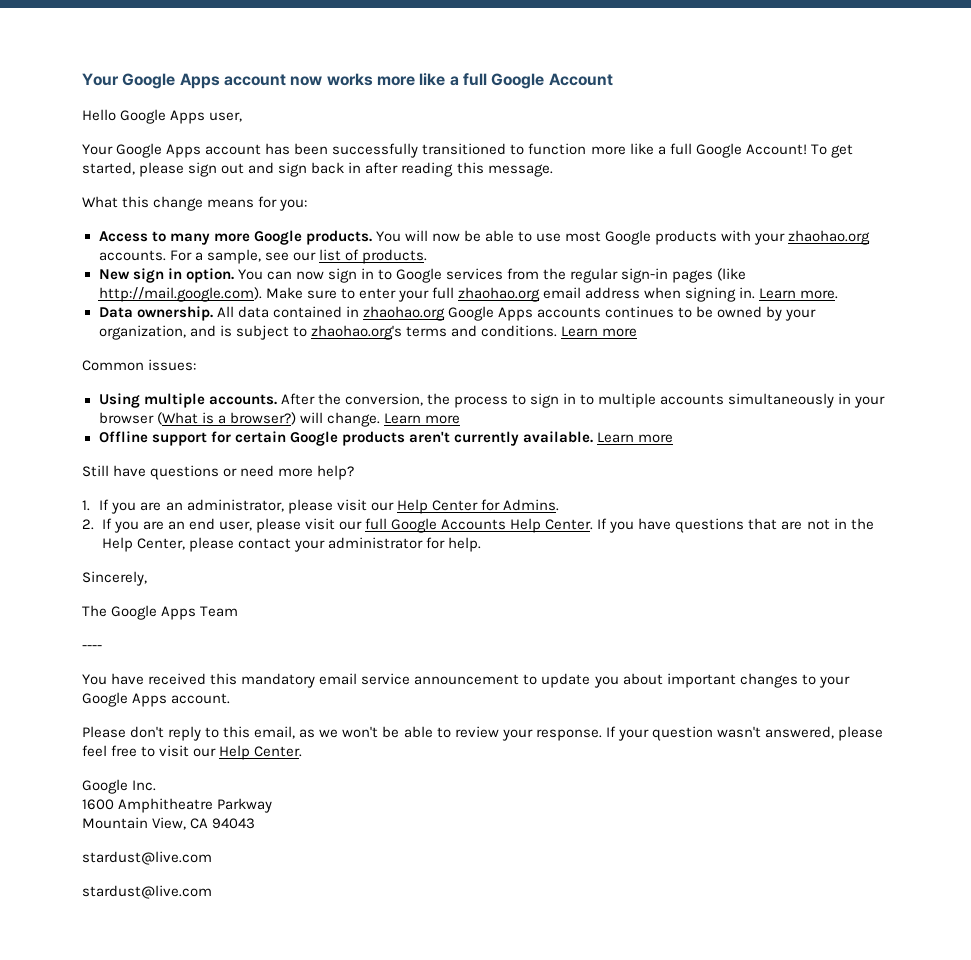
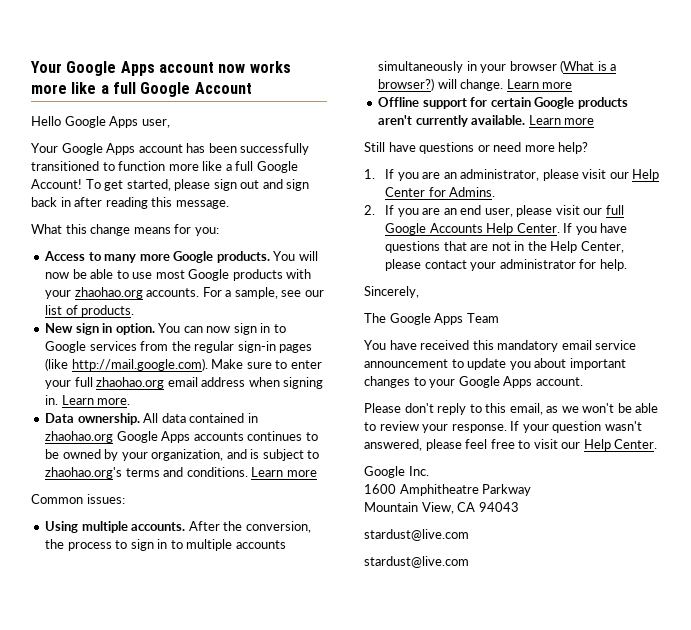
[82,645,102,650] // ---- -> (499, 318) none

